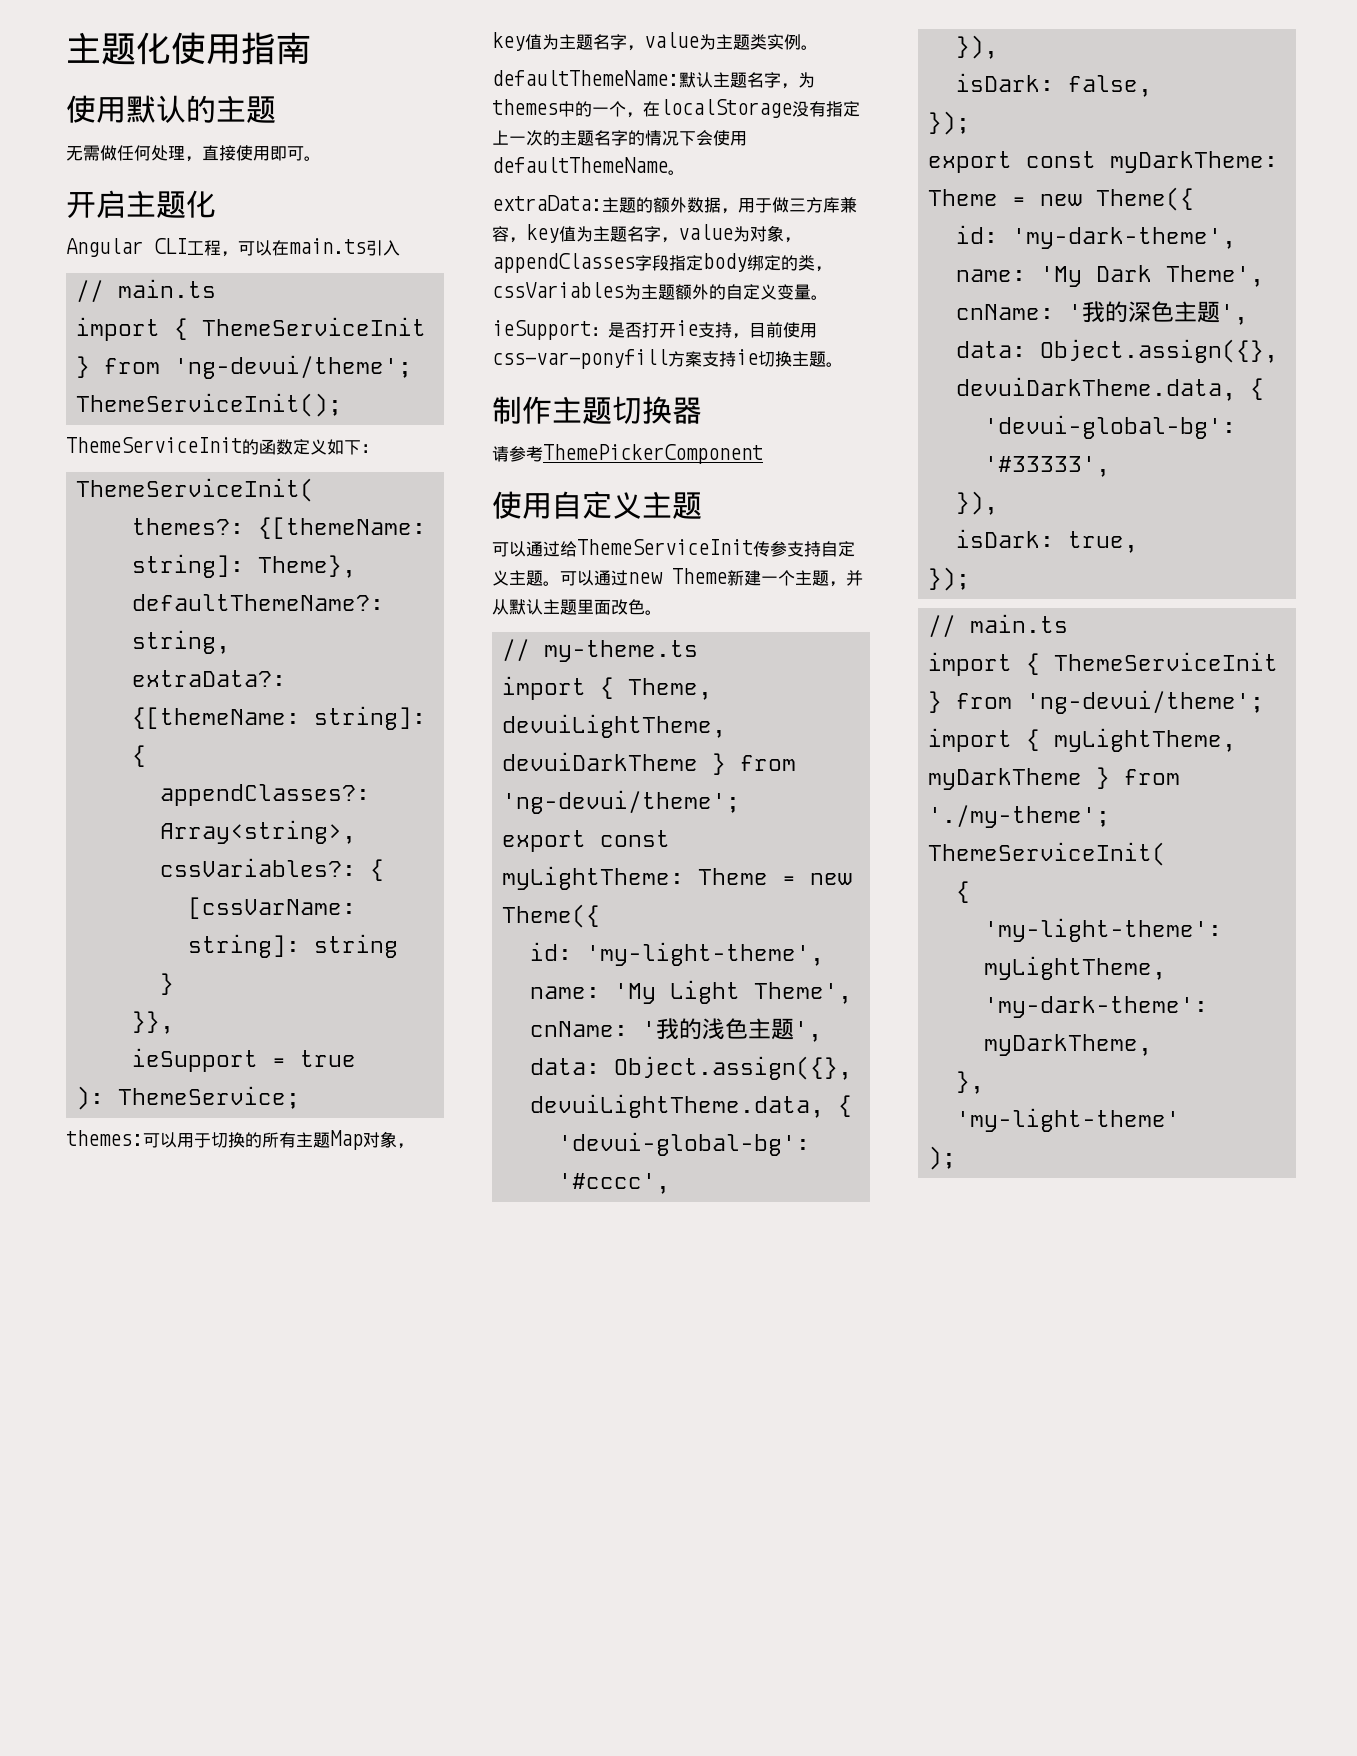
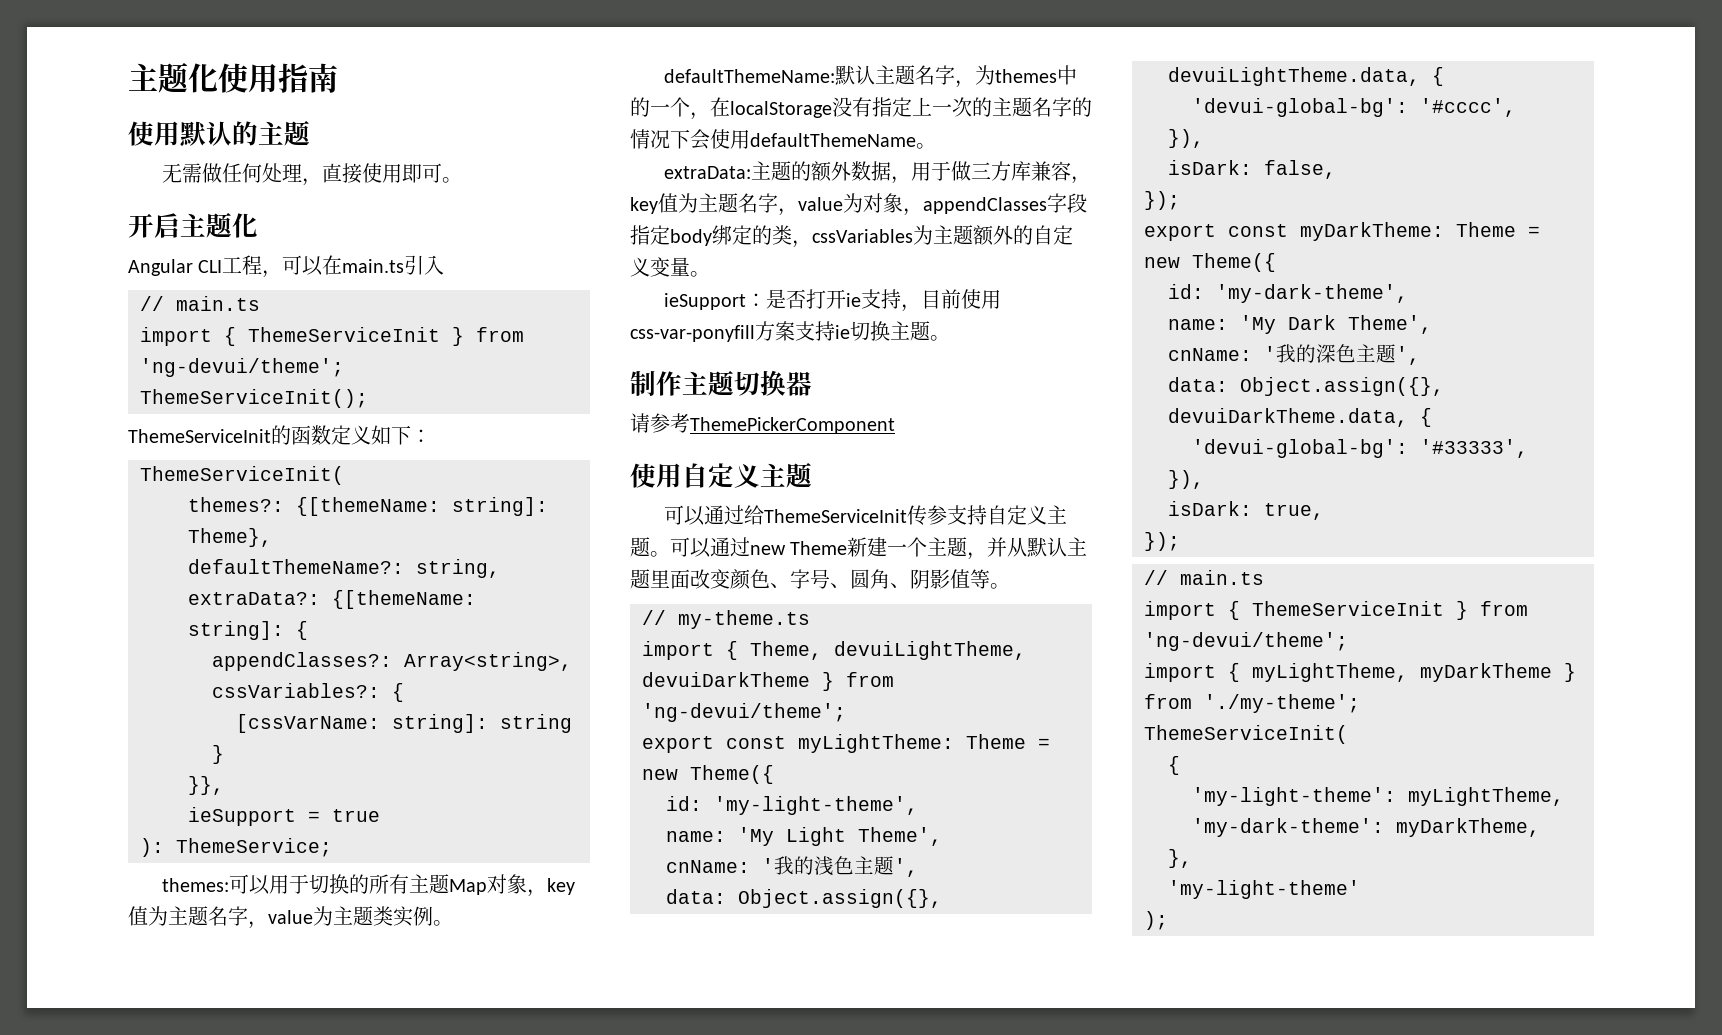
[628,599,645,615] 色 -> [710,569,990,590] 变颜色、字号、圆角、阴影值等

